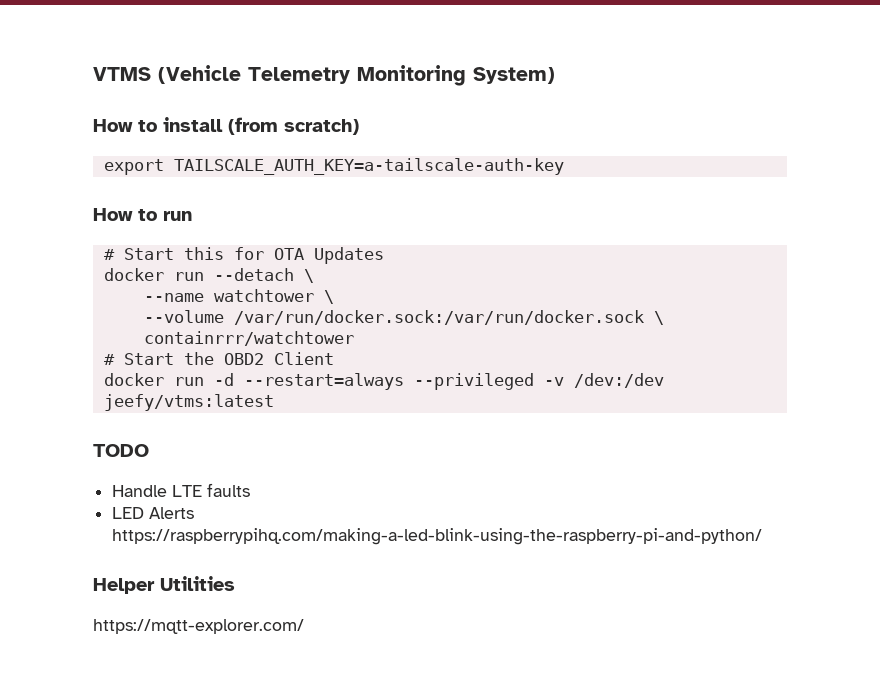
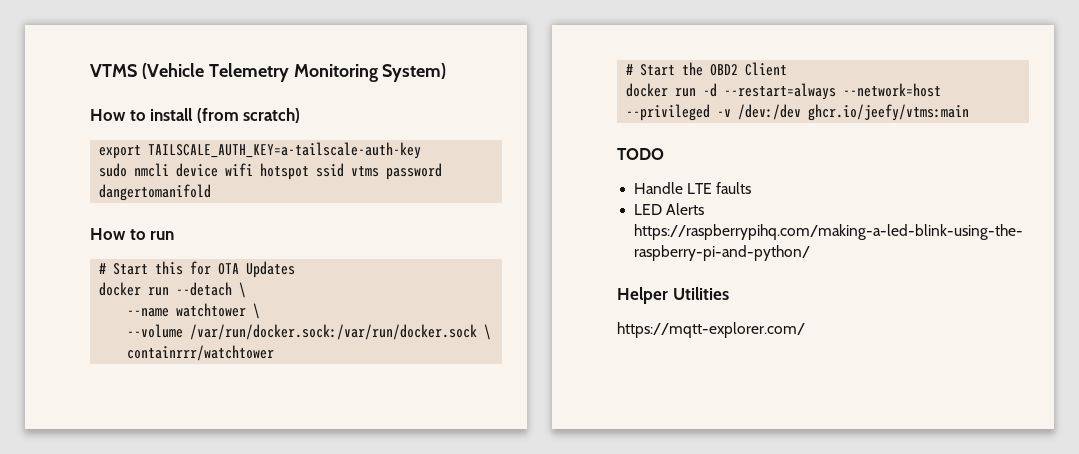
(564, 166) none -> [99,163,443,180] [99,184,212,201] // sudo nmcli device wifi hotspot ssid vtms password dangertomanifold
(404, 381) none -> [843,83,942,97] --network=host
[103,394,274,411] jeefy/vtms:latest -> [808,104,970,121] ghcr.io/jeefy/vtms:main

